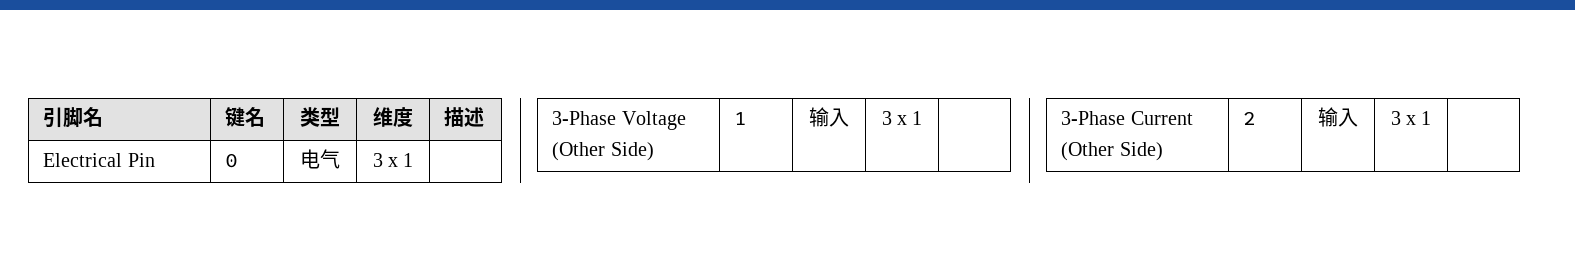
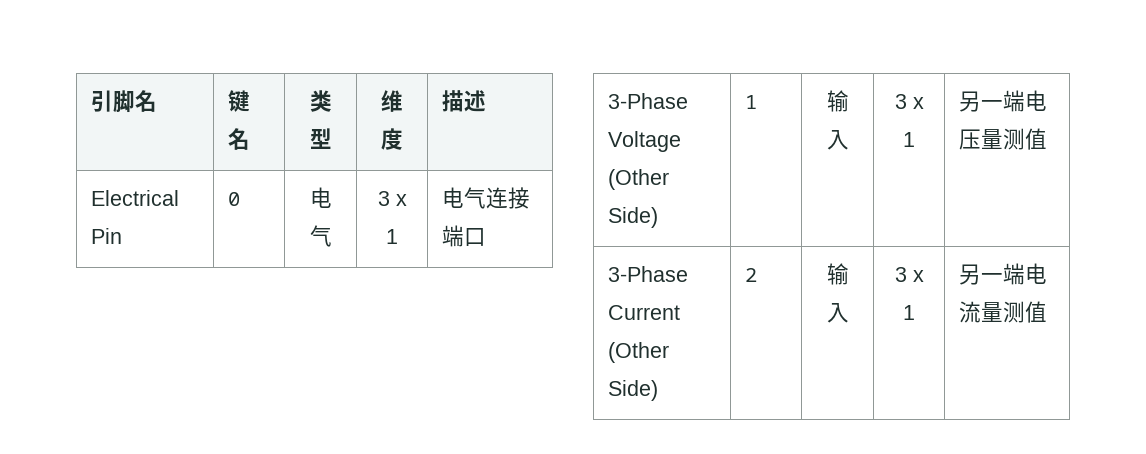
(414, 160) none -> [441,187,530,209] [441,225,486,247] 电气连接端口
(923, 118) none -> [958,90,1047,112] [958,128,1047,150] 另一端电压量测值
(1432, 118) none -> [958,263,1047,285] [958,301,1047,323] 另一端电流量测值

